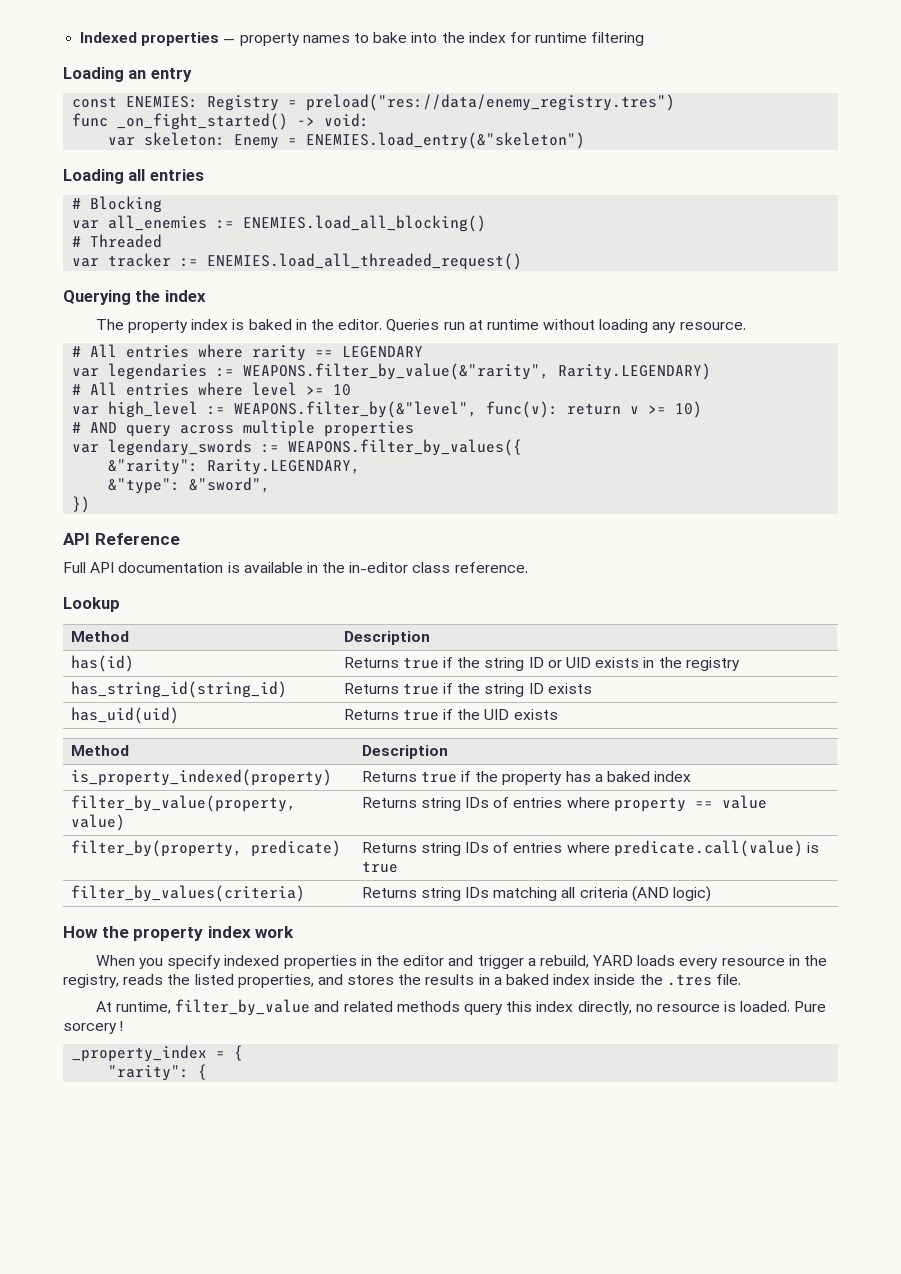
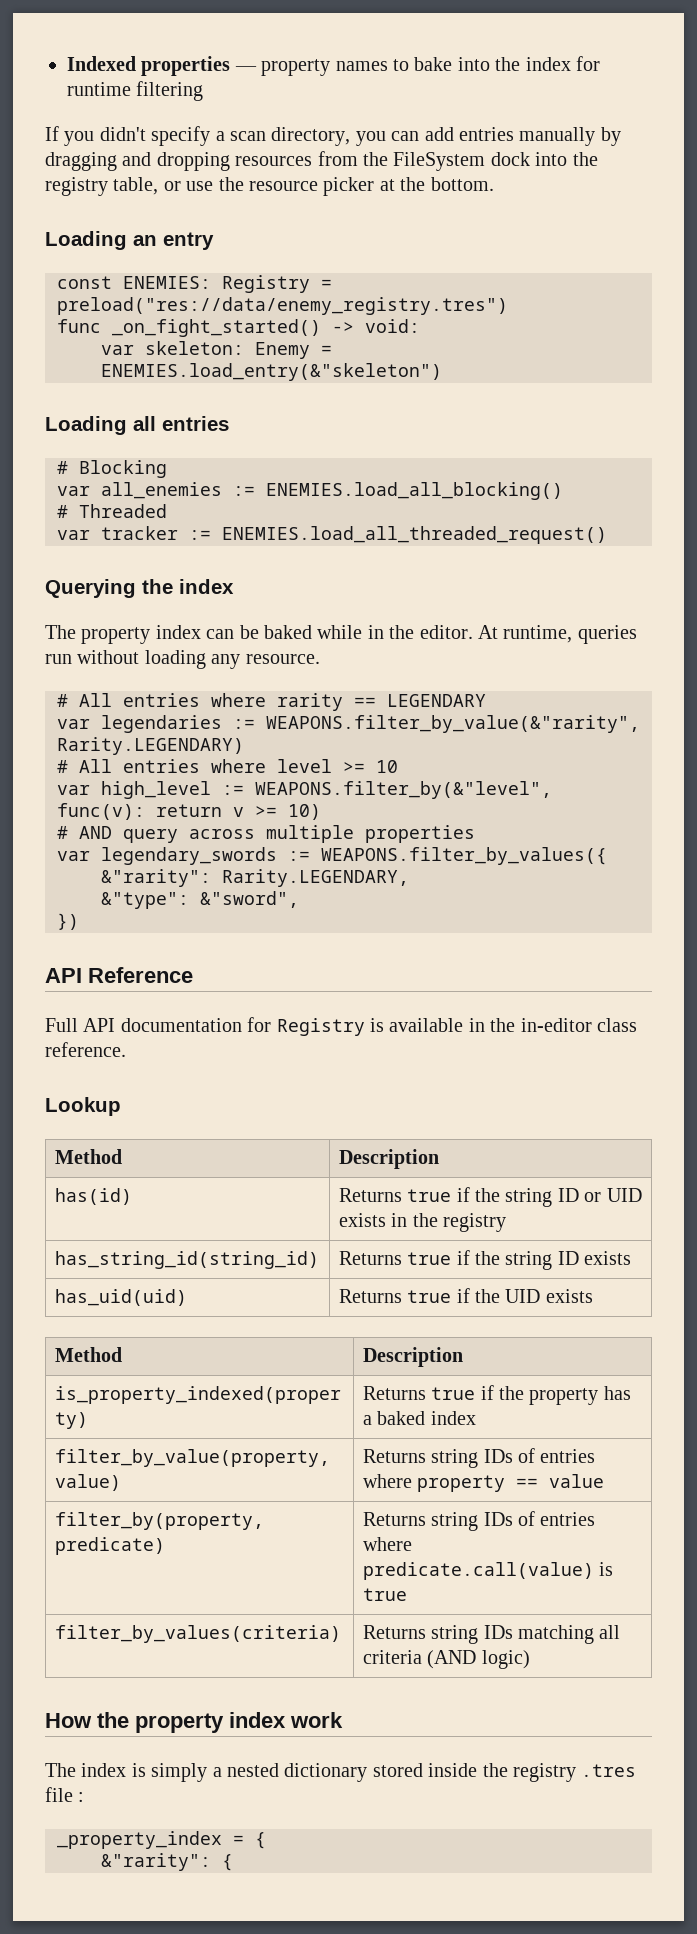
(645, 39) none -> [45,126,621,146] [45,151,598,171] [45,177,494,196] // If you didn't specify a scan directory, you can add entries manually by dragging and dropping resources from the FileSystem dock into the registry table, or use the resource picker at the bottom.
[232,319,539,332] is baked in the editor. Queries run at runtime -> [206,625,637,644] [45,654,72,664] can be baked while in the editor. At runtime, queries run
(224, 567) none -> [247,1017,365,1036] for Registry
[95,955,828,969] [63,974,741,988] [95,999,827,1016] [63,1021,124,1034] When you specify indexed properties in the editor and trigger a rebuild, YARD loads every resource in the registry, reads the listed properties, and stores the results in a baked index inside the .tres file. // At runtime, filter_by_value and related methods query this index directly, no resource is loaded. Pure sorcery ! -> [45,1763,637,1782] [45,1787,85,1802] The index is simply a nested dictionary stored inside the registry .tres file :
[108,1065,190,1081] "rarity": -> [101,1853,211,1871] &"rarity":

